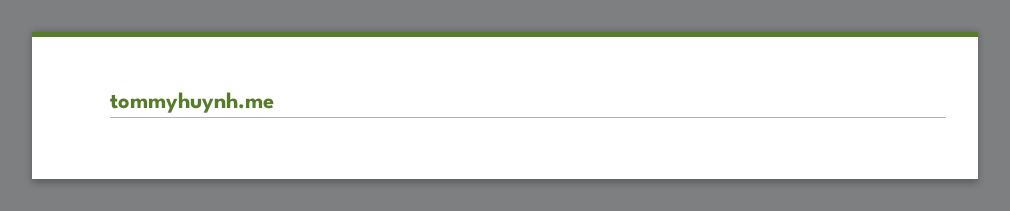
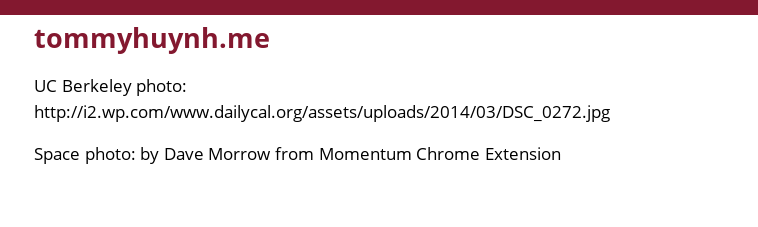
(274, 102) none -> [34,79,188,96] [34,105,610,122] [34,147,561,164] // UC Berkeley photo: http://i2.wp.com/www.dailycal.org/assets/uploads/2014/03/DSC_0272.jpg // Space photo: by Dave Morrow from Momentum Chrome Extension

